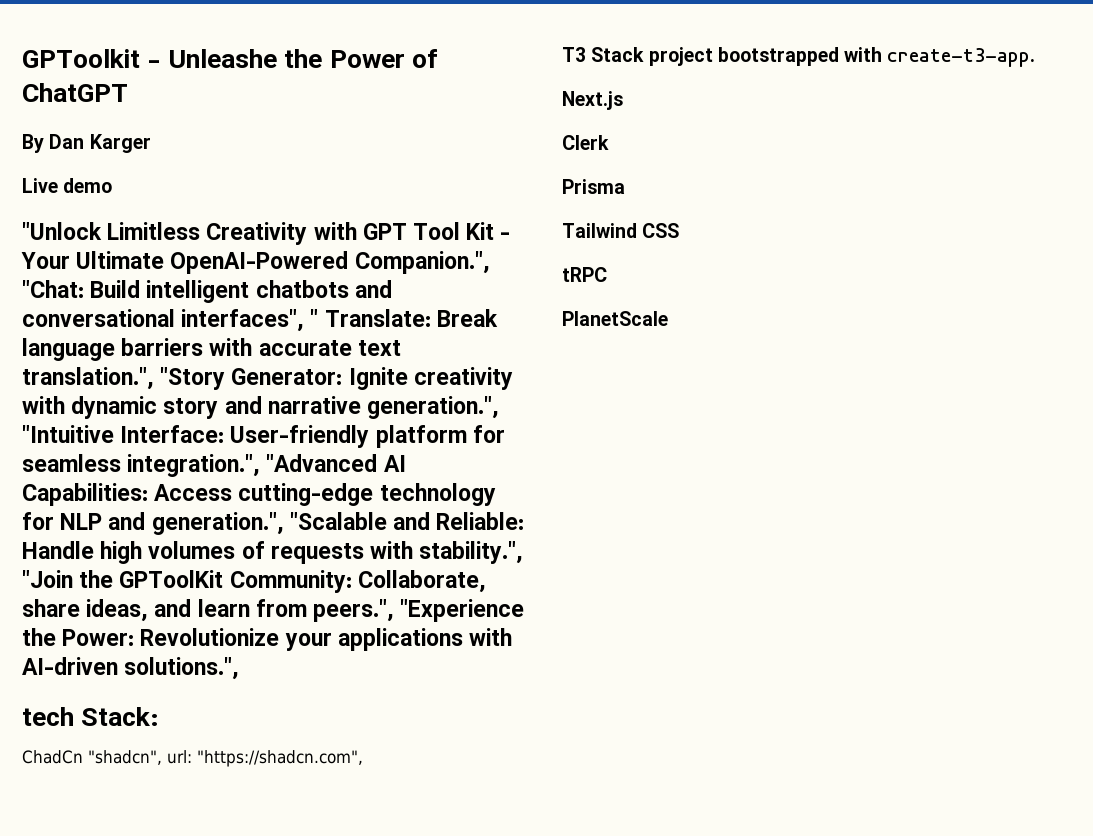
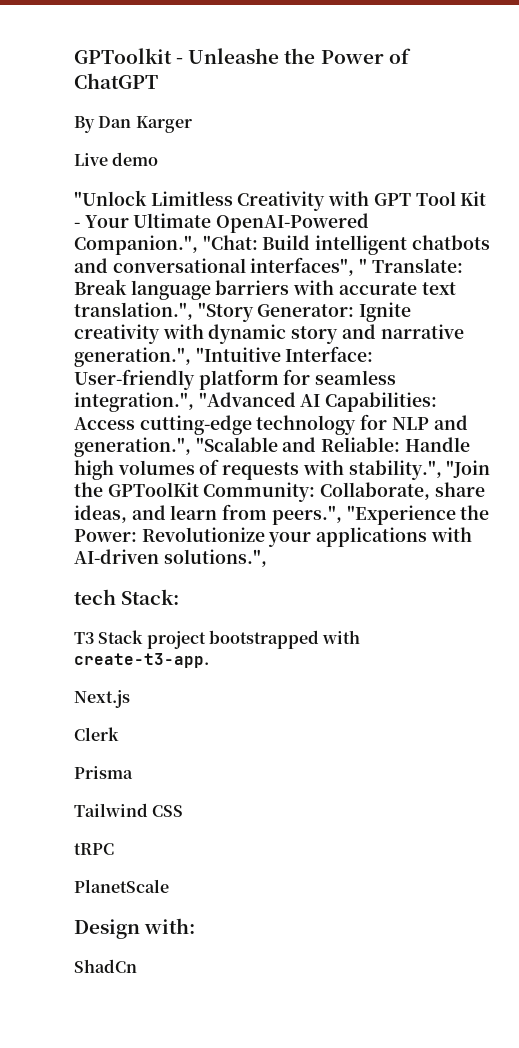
[22,750,363,767] // ChadCn "shadcn", url: "https://shadcn.com", -> (180, 597) none
(668, 318) none -> [74,918,196,939] [74,959,137,973] // Design with: // ShadCn

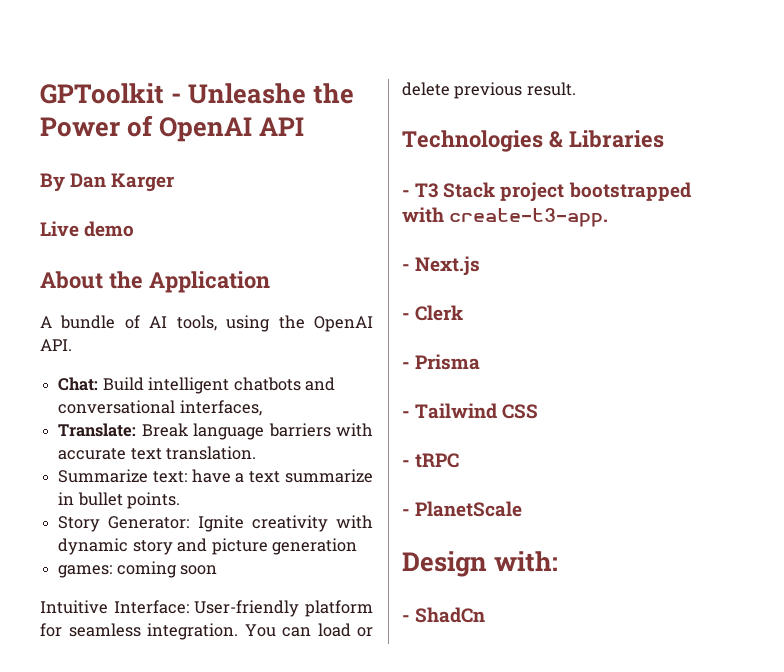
[74,73,158,89] ChatGPT -> [159,117,305,142] OpenAI API
[74,190,487,211] [74,213,370,233] [74,235,258,255] "Unlock Limitless Creativity with GPT Tool Kit - Your Ultimate OpenAI-Powered Companion.", "Chat: -> [40,271,270,293] [40,315,373,332] [40,339,72,351] [58,377,99,391] About the Application // A bundle of AI tools, using the OpenAI API. // Chat:
[250,257,368,276] interfaces", " -> [179,400,262,416] interfaces, //
[74,302,254,322] translation.", "Story -> [166,446,257,460] [58,469,374,483] [58,492,181,509] [58,516,101,532] translation. // Summarize text: have a text summarize in bullet points. // Story
[380,324,464,339] [74,347,281,367] narrative generation.", "Intuitive -> [211,538,357,555] [58,561,218,578] [40,600,108,614] picture generation // games: coming soon // Intuitive
[74,392,438,412] [74,414,468,435] [74,437,470,457] [74,459,491,480] [74,482,485,502] [74,504,490,525] [74,527,472,547] [74,549,267,567] [74,589,180,605] integration.", "Advanced AI Capabilities: Access cutting-edge technology for NLP and generation.", "Scalable and Reliable: Handle high volumes of requests with stability.", "Join the GPToolKit Community: Collaborate, share ideas, and learn from peers.", "Experience the Power: Revolutionize your applications with AI-driven solutions.", // tech Stack: // -> [147,623,373,640] [402,82,576,99] [402,130,664,152] [402,190,410,197] integration. You can load or delete previous result. // Technologies & Libraries // -
(209, 660) none -> [402,264,410,271] -
(130, 699) none -> [402,313,410,320] -
(119, 734) none -> [402,362,410,369] -
(133, 772) none -> [402,411,410,418] -
(184, 811) none -> [402,460,410,467] -
(114, 849) none -> [402,509,410,516] -
(196, 926) none -> [402,615,410,622] -

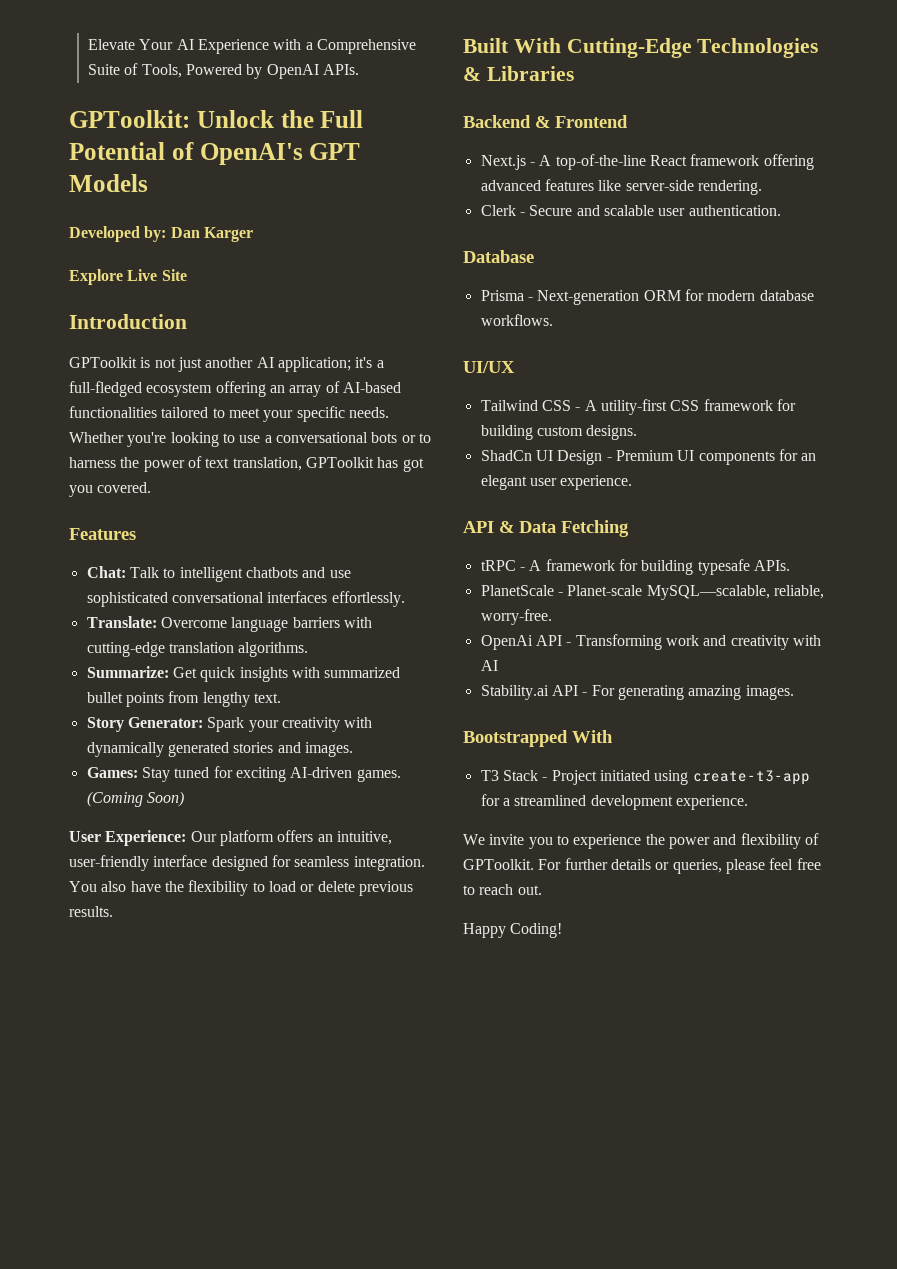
[40,83,355,104] [40,115,305,142] [40,173,175,192] [40,221,135,237] [40,271,270,293] [40,315,373,332] [40,339,72,351] GPToolkit - Unleashe the Power of OpenAI API // By Dan Karger // Live demo // About the Application // A bundle of AI tools, using the OpenAI API. -> [87,39,416,54] [87,63,359,79] [69,110,364,128] [69,142,361,165] [69,174,148,192] [69,226,253,242] [69,269,187,285] [69,314,187,329] [69,357,384,372] [69,381,401,397] [69,406,389,422] [69,432,431,447] [69,456,424,472] [69,482,152,497] [69,528,136,540] Elevate Your AI Experience with a Comprehensive Suite of Tools, Powered by OpenAI APIs. // GPToolkit: Unlock the Full Potential of OpenAI's GPT Models // Developed by: Dan Karger // Explore Live Site // Introduction // GPToolkit is not just another AI application; it's a full-fledged ecosystem offering an array of AI-based functionalities tailored to meet your specific needs. Whether you're looking to use a conversational bots or to harness the power of text translation, GPToolkit has got you covered. // Features
[102,377,144,391] Build -> [129,567,176,578] Talk to
[58,400,262,416] conversational interfaces, -> [329,570,351,578] [86,591,405,607] use sophisticated conversational interfaces effortlessly.
[141,423,189,437] Break -> [160,617,227,628] Overcome
[58,446,257,460] [58,469,374,483] [58,492,181,509] [58,515,374,532] [58,538,357,555] [58,561,218,578] [40,600,373,617] [40,623,373,640] [402,82,576,99] [402,130,664,152] [402,182,691,202] [402,207,609,227] [402,256,481,276] [402,305,464,321] [402,354,481,370] [402,403,539,419] [402,453,460,468] [402,501,523,517] [402,551,559,577] [402,607,486,623] accurate text translation. // Summarize text: have a text summarize in bullet points. // Story Generator: Ignite creativity with dynamic story and picture generation // games: coming soon // Intuitive Interface: User-friendly platform for seamless integration. You can load or delete previous result. // Technologies & Libraries // - T3 Stack project bootstrapped with create-t3-app. // - Next.js // - Clerk // - Prisma // - Tailwind CSS // - tRPC // - PlanetScale // Design with: // - ShadCn -> [86,642,309,657] [86,666,401,682] [86,691,281,707] [86,717,373,732] [86,742,353,757] [86,766,401,782] [86,791,184,807] [69,830,392,846] [69,855,425,871] [69,880,413,896] [69,906,113,917] [463,38,819,58] [463,66,574,81] [463,115,628,128] [480,154,814,170] [480,179,762,195] [480,205,781,216] [463,250,534,263] [480,289,814,305] [480,314,553,326] [463,361,515,373] [480,399,796,415] [480,425,638,440] [480,449,817,465] [480,475,633,490] [463,520,629,537] [480,559,790,575] [480,585,824,600] [480,609,552,625] [480,634,821,650] [480,660,498,671] [480,685,794,700] [463,730,613,747] [480,770,810,785] [480,794,748,810] [463,833,819,849] [463,858,821,874] [463,884,542,895] [463,923,563,938] cutting-edge translation algorithms. // Summarize: Get quick insights with summarized bullet points from lengthy text. // Story Generator: Spark your creativity with dynamically generated stories and images. // Games: Stay tuned for exciting AI-driven games. (Coming Soon) // User Experience: Our platform offers an intuitive, user-friendly interface designed for seamless integration. You also have the flexibility to load or delete previous results. // Built With Cutting-Edge Technologies & Libraries // Backend & Frontend // Next.js - A top-of-the-line React framework offering advanced features like server-side rendering. // Clerk - Secure and scalable user authentication. // Database // Prisma - Next-generation ORM for modern database workflows. // UI/UX // Tailwind CSS - A utility-first CSS framework for building custom designs. // ShadCn UI Design - Premium UI components for an elegant user experience. // API & Data Fetching // tRPC - A framework for building typesafe APIs. // PlanetScale - Planet-scale MySQL—scalable, reliable, worry-free. // OpenAi API - Transforming work and creativity with AI // Stability.ai API - For generating amazing images. // Bootstrapped With // T3 Stack - Project initiated using create-t3-app for a streamlined development experience. // We invite you to experience the power and flexibility of GPToolkit. For further details or queries, please feel free to reach out. // Happy Coding!

